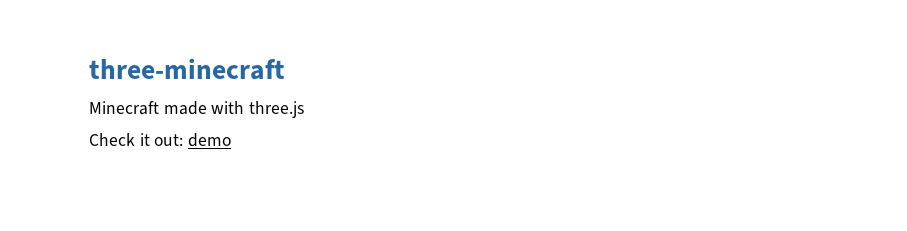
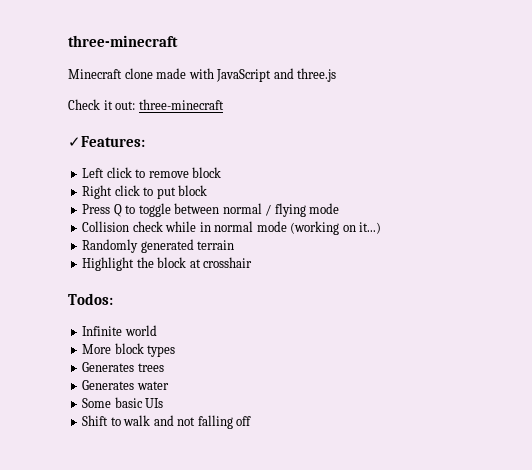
(159, 108) none -> [124,68,153,79] clone
(245, 107) none -> [216,68,294,82] JavaScript and
[188,133,232,147] demo -> [138,99,224,110] [68,136,145,147] [82,167,222,178] [82,185,208,199] [82,203,340,217] [82,221,382,235] [82,239,235,253] [82,257,253,271] [68,293,113,305] [82,325,157,336] [82,343,176,357] [82,362,164,372] [82,380,169,390] [82,397,164,408] [82,415,252,429] three-minecraft // ✓Features: // Left click to remove block // Right click to put block // Press Q to toggle between normal / flying mode // Collision check while in normal mode (working on it...) // Randomly generated terrain // Highlight the block at crosshair // Todos: // Infinite world // More block types // Generates trees // Generates water // Some basic UIs // Shift to walk and not falling off

